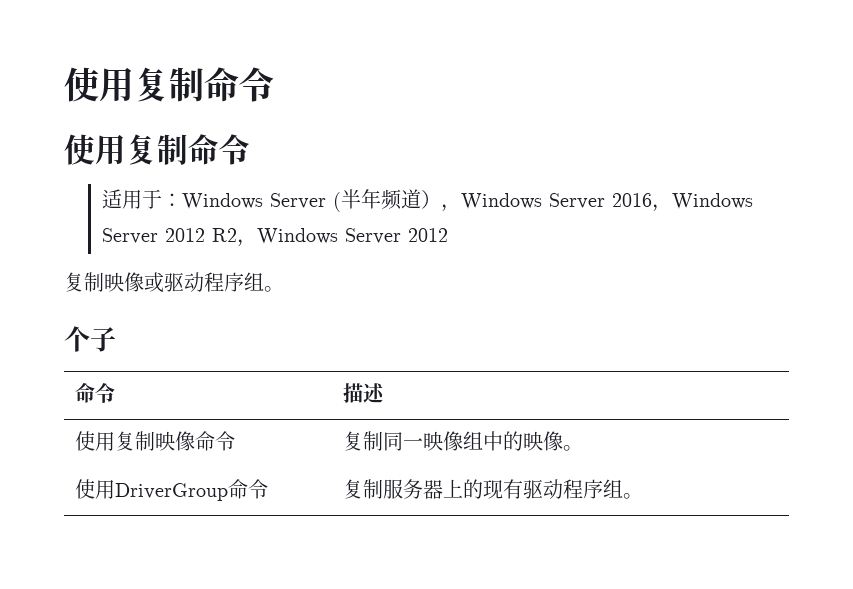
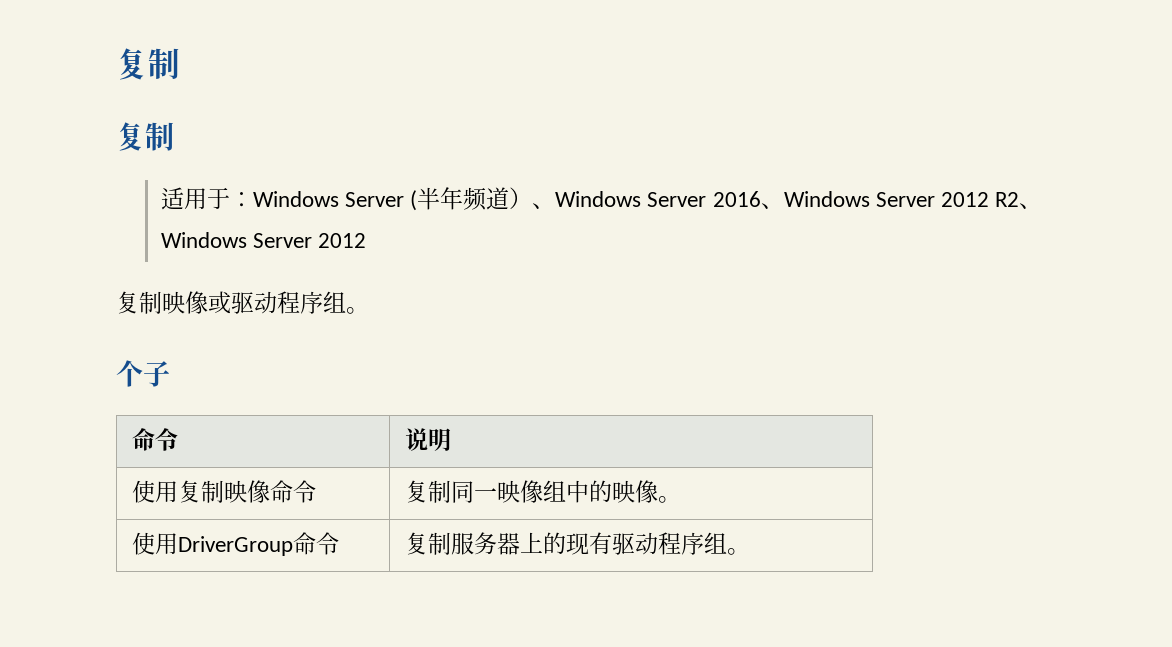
[64,67,274,102] [64,134,250,165] 使用复制命令 // 使用复制命令 -> [116,48,180,80] [116,122,174,151] 复制 // 复制
[441,204,462,212] ， -> [532,203,556,209] 、
[652,204,673,212] ， -> [760,203,784,209] 、
[237,239,258,247] ， -> [1019,203,1043,209] 、
[343,383,386,403] 描述 -> [405,428,452,451] 说明

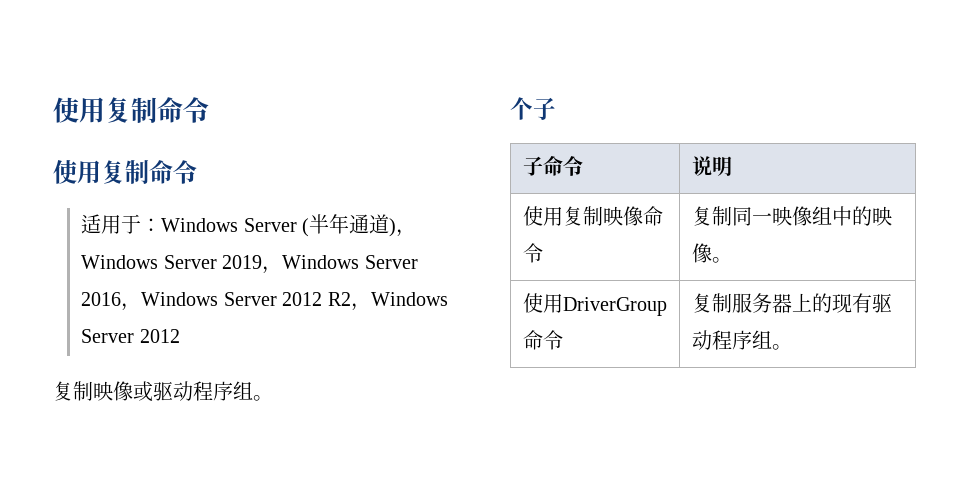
[116,48,180,80] [116,122,174,151] 复制 // 复制 -> [53,97,209,123] [53,159,197,184] 使用复制命令 // 使用复制命令
[463,187,556,211] 频道）、 -> [349,214,417,237] [81,255,283,274] 通道)，Windows Server 2019，
[760,203,784,209] 、 -> [121,303,142,311] ，
[1019,203,1043,209] 、 -> [350,303,371,311] ，
(170, 374) none -> [522,156,543,176] 子

